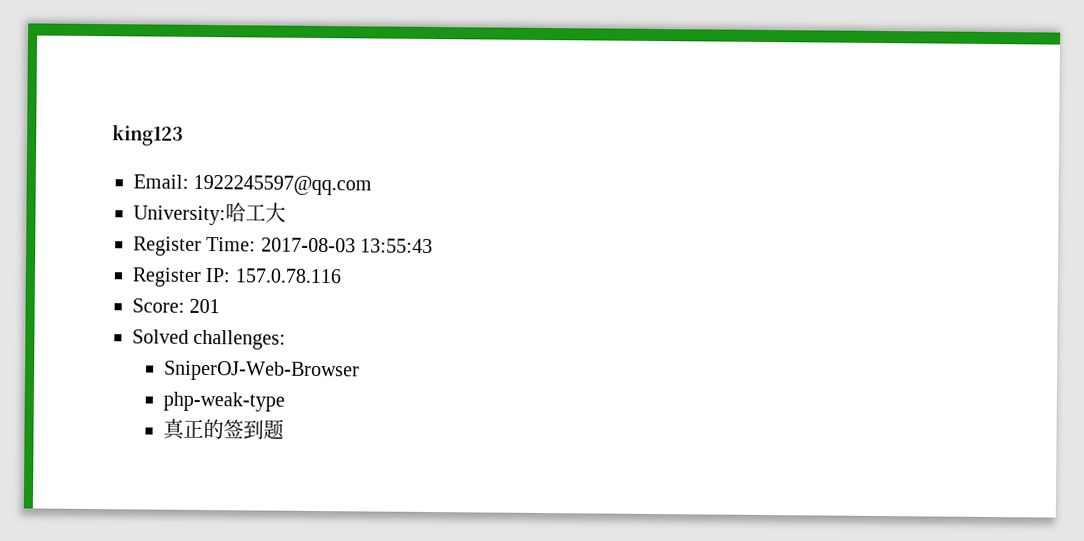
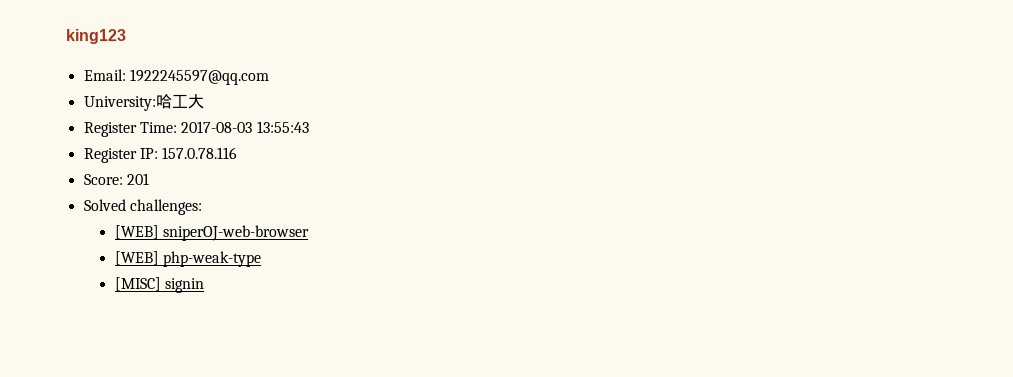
[164,360,361,382] [163,391,286,412] [163,418,285,440] SniperOJ-Web-Browser // php-weak-type // 真正的签到题 -> [114,225,309,241] [114,251,261,267] [114,277,204,293] [WEB] sniperOJ-web-browser // [WEB] php-weak-type // [MISC] signin

